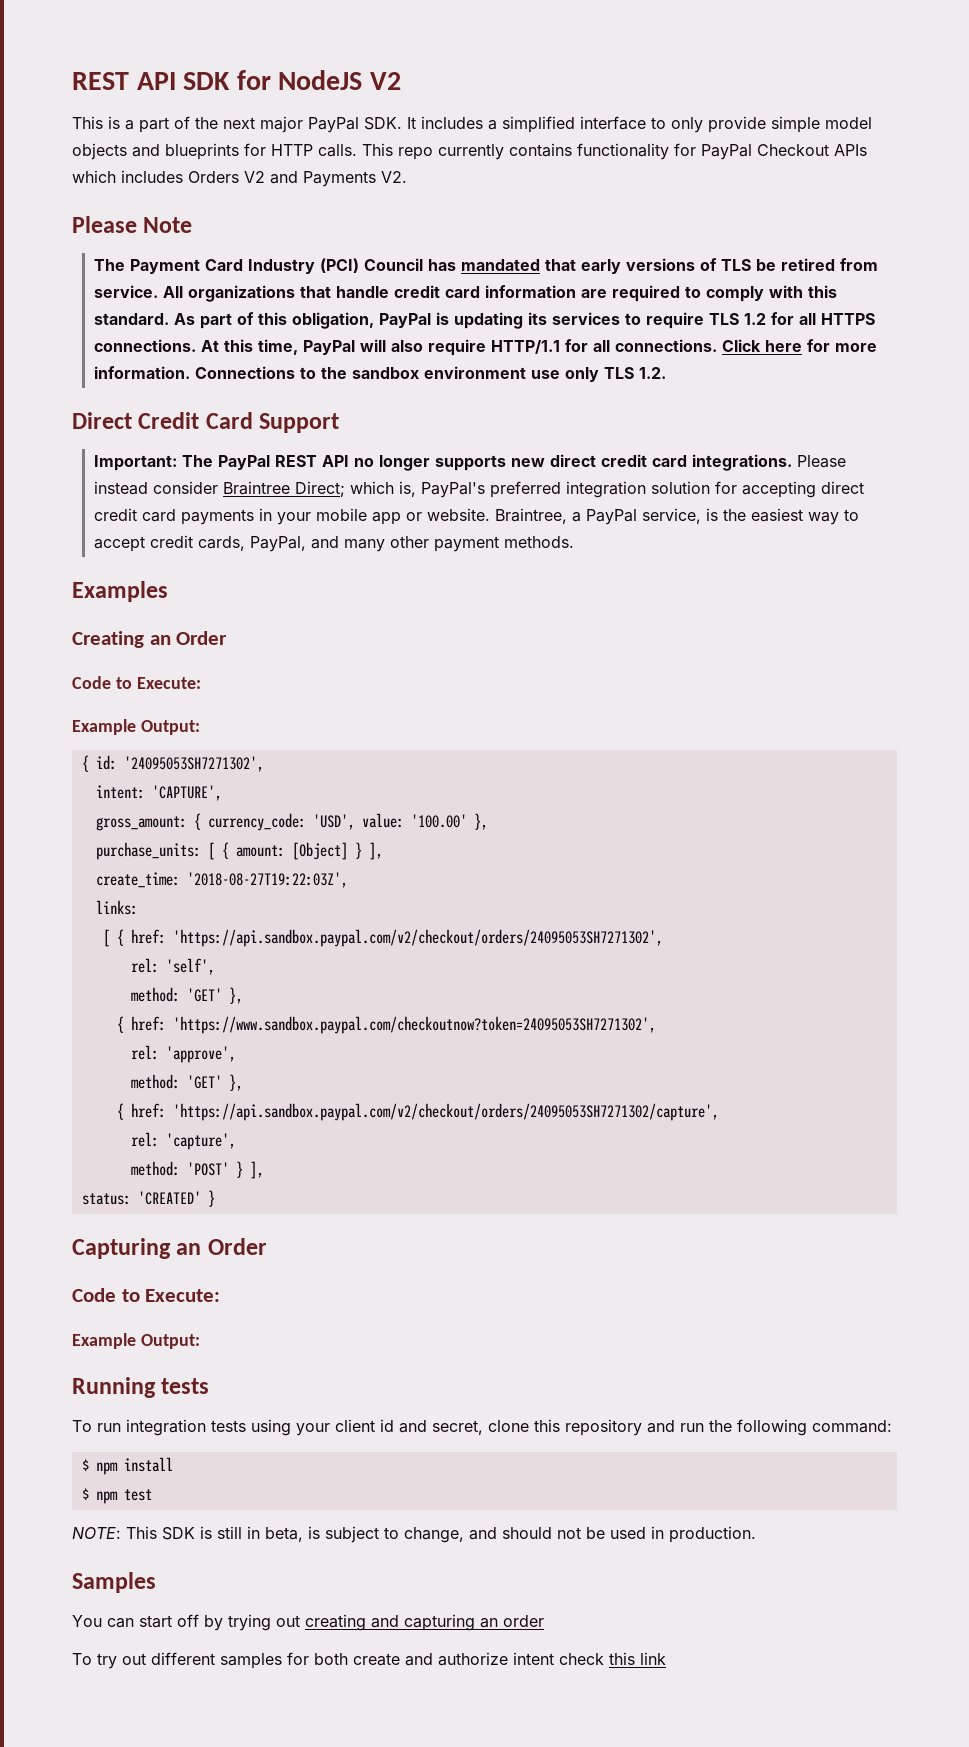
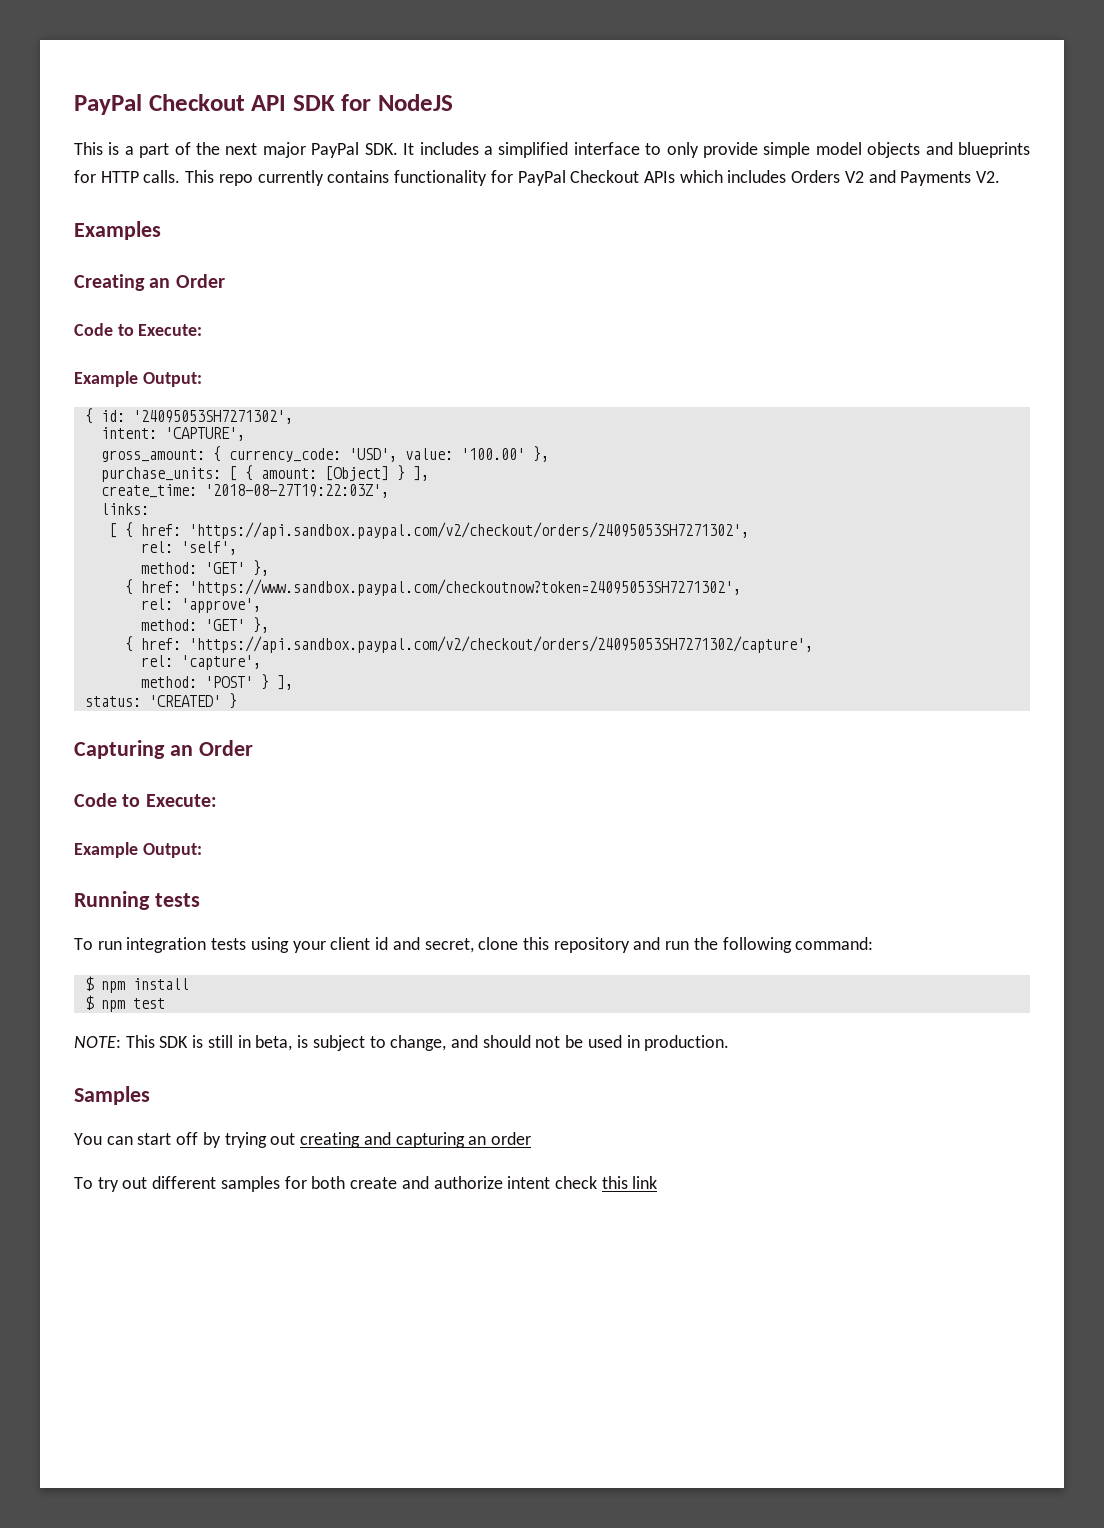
[72,72,129,90] REST -> [74,94,245,115] PayPal Checkout
[369,72,401,90] V2 -> (454, 102) none
[72,216,193,233] [93,258,878,274] [93,285,837,302] [93,312,875,329] [93,339,877,356] [93,366,666,382] [72,412,340,433] [93,454,846,471] [93,481,864,498] [93,508,859,525] [93,535,574,552] // Please Note // The Payment Card Industry (PCI) Council has mandated that early versions of TLS be retired from service. All organizations that handle credit card information are required to comply with this standard. As part of this obligation, PayPal is updating its services to require TLS 1.2 for all HTTPS connections. At this time, PayPal will also require HTTP/1.1 for all connections. Click here for more information. Connections to the sandbox environment use only TLS 1.2. // Direct Credit Card Support // Important: The PayPal REST API no longer supports new direct credit card integrations. Please instead consider Braintree Direct; which is, PayPal's preferred integration solution for accepting direct credit card payments in your mobile app or website. Braintree, a PayPal service, is the easiest way to accept credit cards, PayPal, and many other payment methods. -> (1001, 177) none

